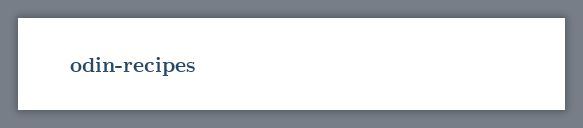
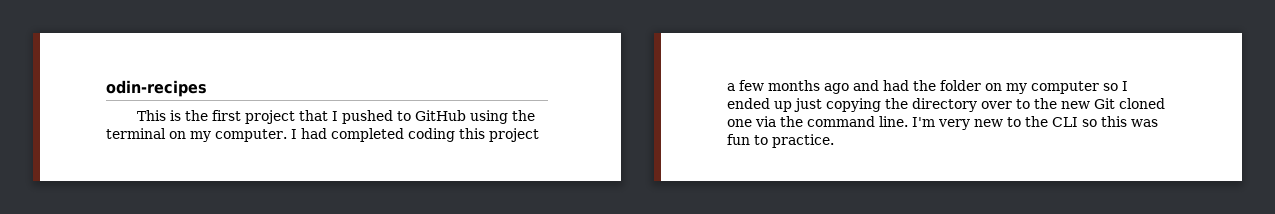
(196, 66) none -> [136,110,535,124] [106,128,539,142] [727,80,1128,94] [727,98,1165,112] [727,116,1158,130] [727,134,834,148] // This is the first project that I pushed to GitHub using the terminal on my computer. I had completed coding this project a few months ago and had the folder on my computer so I ended up just copying the directory over to the new Git cloned one via the command line. I'm very new to the CLI so this was fun to practice.

